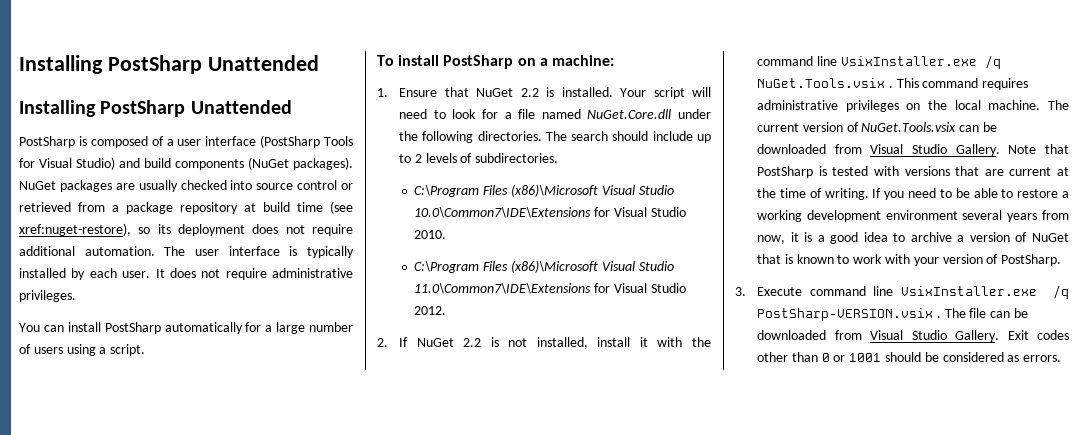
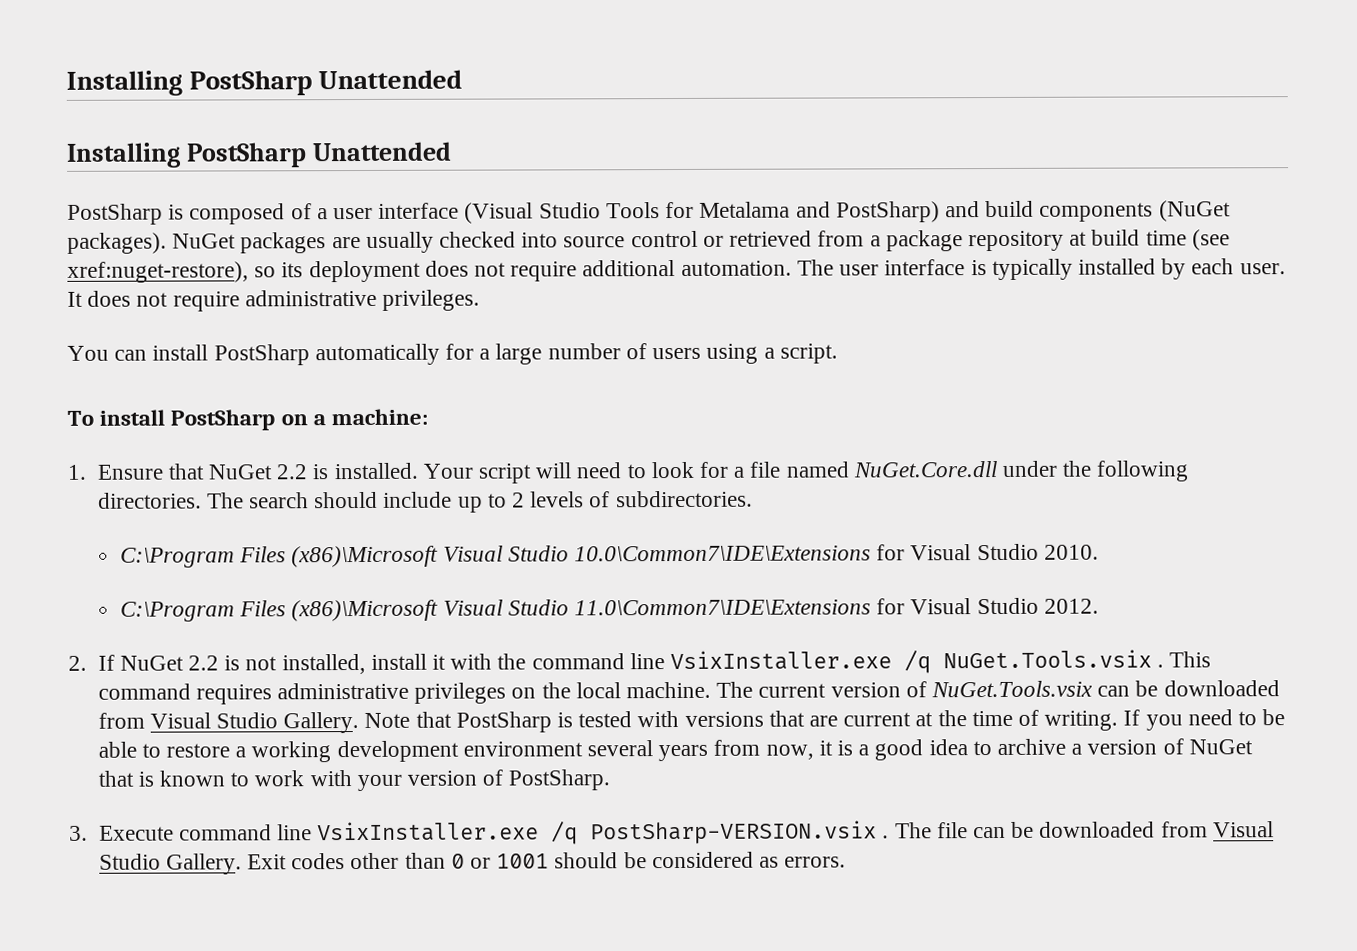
[260,135,353,148] [19,157,115,170] (PostSharp Tools for Visual Studio) -> [464,201,940,224] (Visual Studio Tools for Metalama and PostSharp)

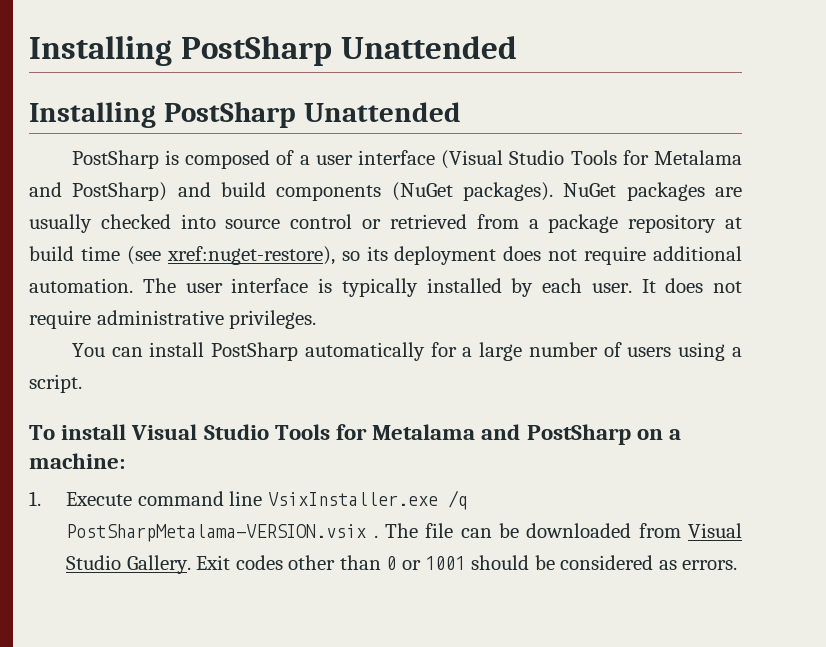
[170,408,429,431] [67,460,1190,484] [97,490,753,513] [119,543,1099,568] [119,597,1099,622] [68,649,1212,675] [97,680,1280,705] [97,709,1286,734] [97,738,1253,763] [97,769,611,792] [69,825,88,841] PostSharp on a machine: // 1. Ensure that NuGet 2.2 is installed. Your script will need to look for a file named NuGet.Core.dll under the following directories. The search should include up to 2 levels of subdirectories. // C:\Program Files (x86)\Microsoft Visual Studio 10.0\Common7\IDE\Extensions for Visual Studio 2010. // C:\Program Files (x86)\Microsoft Visual Studio 11.0\Common7\IDE\Extensions for Visual Studio 2012. // 2. If NuGet 2.2 is not installed, install it with the command line VsixInstaller.exe /q NuGet.Tools.vsix . This command requires administrative privileges on the local machine. The current version of NuGet.Tools.vsix can be downloaded from Visual Studio Gallery. Note that PostSharp is tested with versions that are current at the time of writing. If you need to be able to restore a working development environment several years from now, it is a good idea to archive a version of NuGet that is known to work with your version of PostSharp. // 3. -> [131,424,682,445] [29,453,125,469] [29,491,41,506] Visual Studio Tools for Metalama and PostSharp on a machine: // 1.
[590,820,878,845] PostSharp-VERSION.vsix -> [66,524,367,542] PostSharpMetalama-VERSION.vsix

